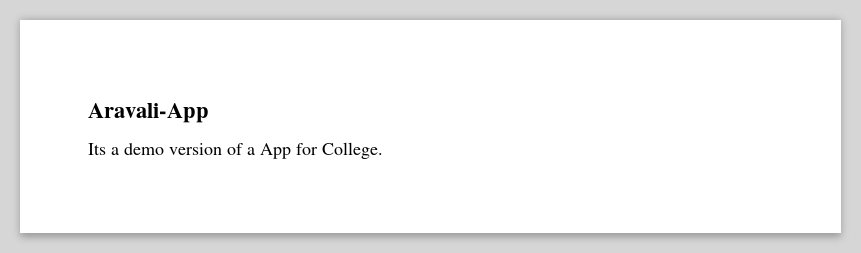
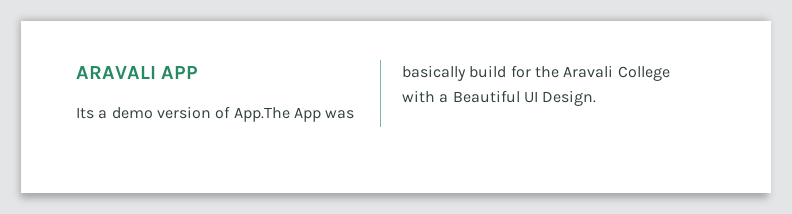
[88,103,209,123] Aravali-App -> [76,66,199,79] ARAVALI APP
[247,142,383,159] a App for College. -> [233,107,355,122] [402,65,670,81] [402,90,597,106] App.The App was basically build for the Aravali College with a Beautiful UI Design.

